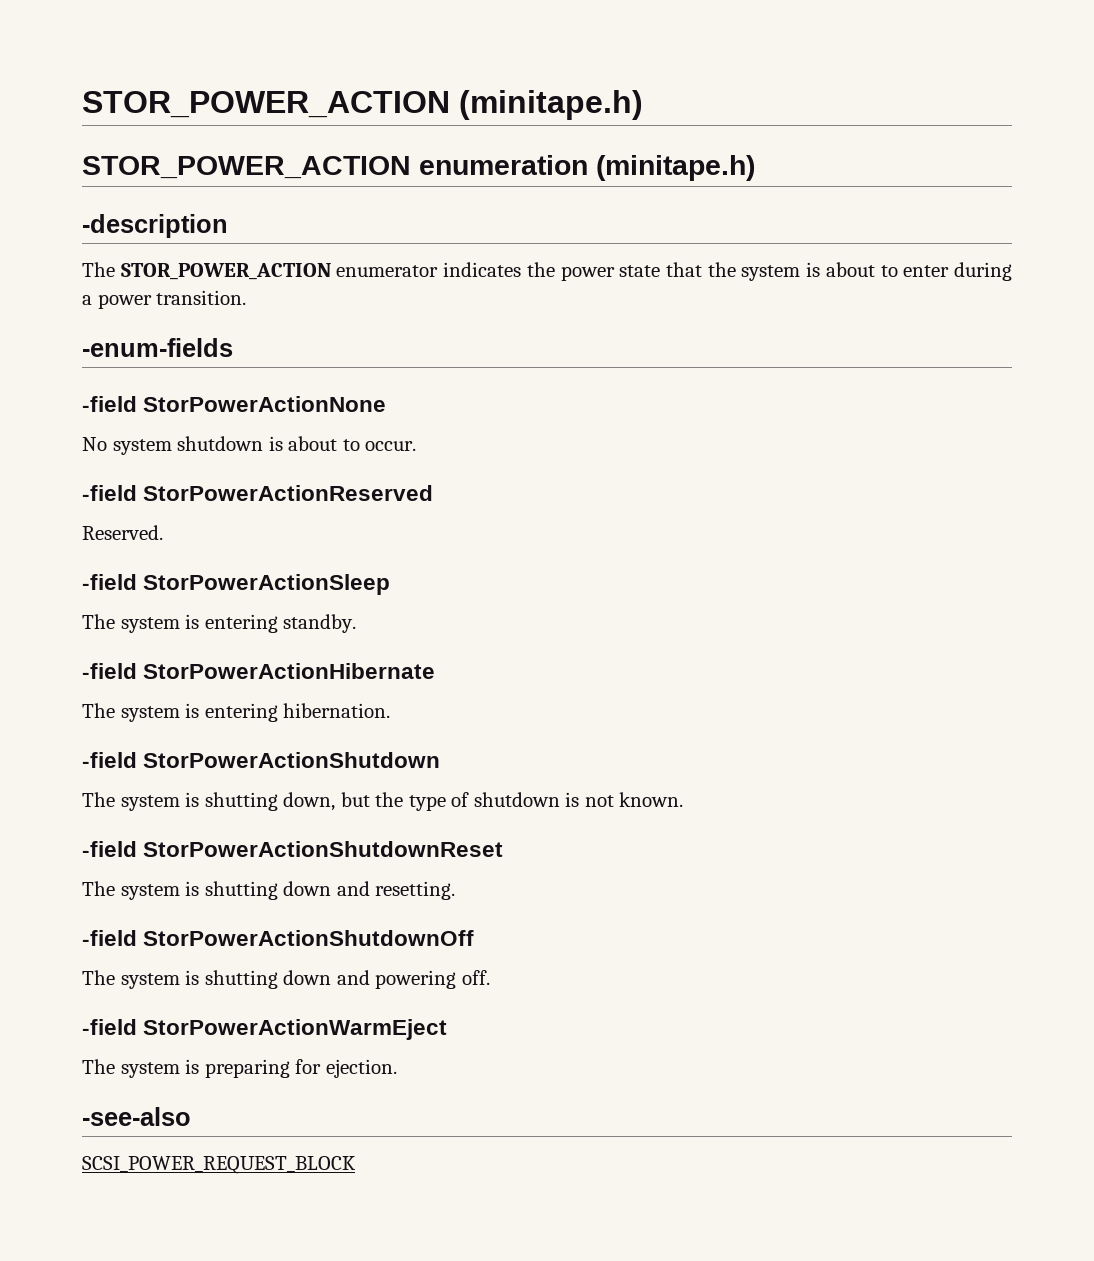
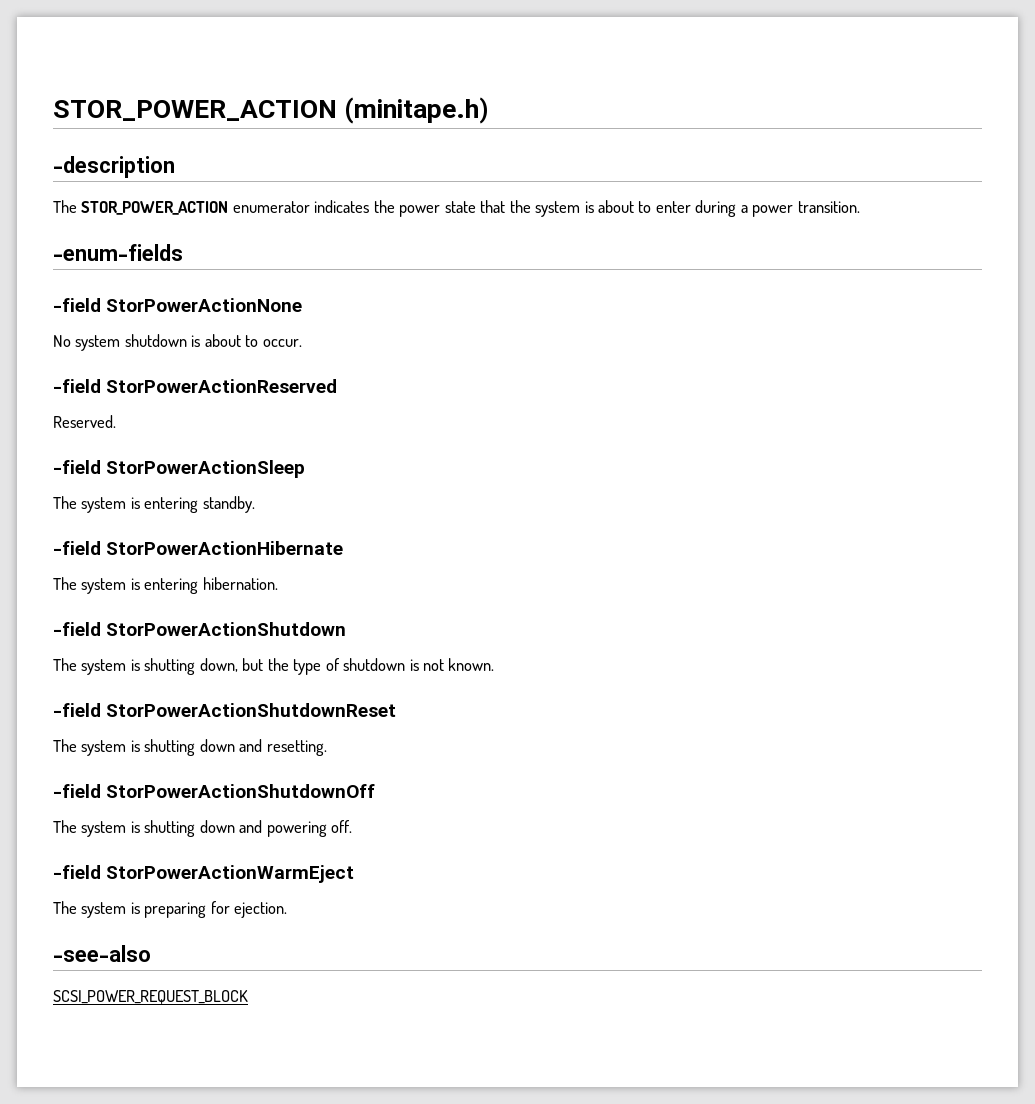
[82,155,755,181] // STOR_POWER_ACTION enumeration (minitape.h) -> (490, 110) none

